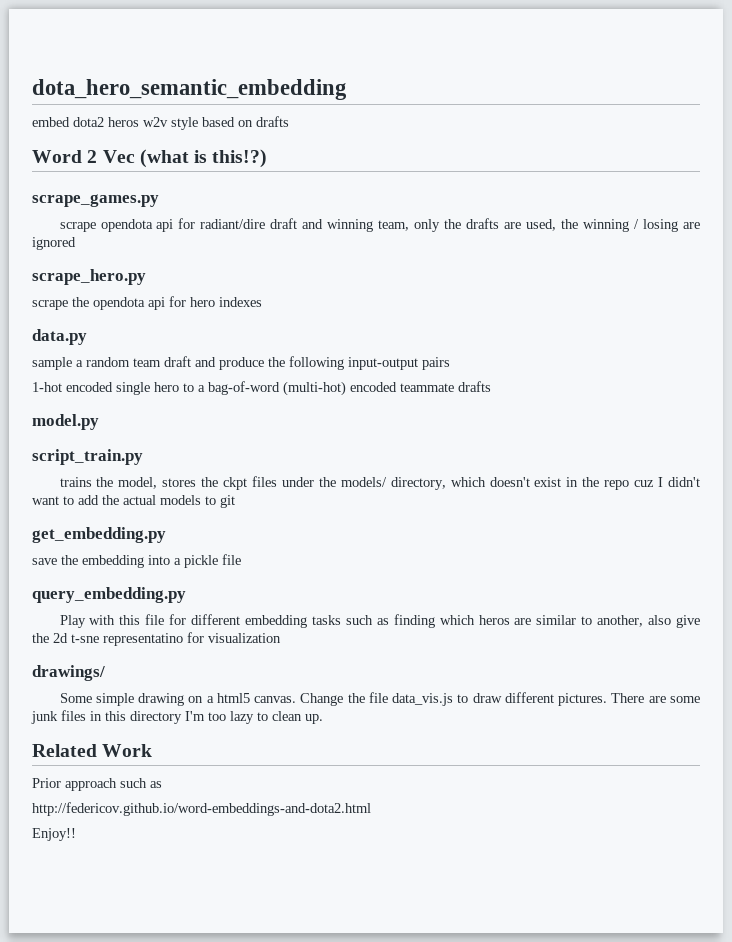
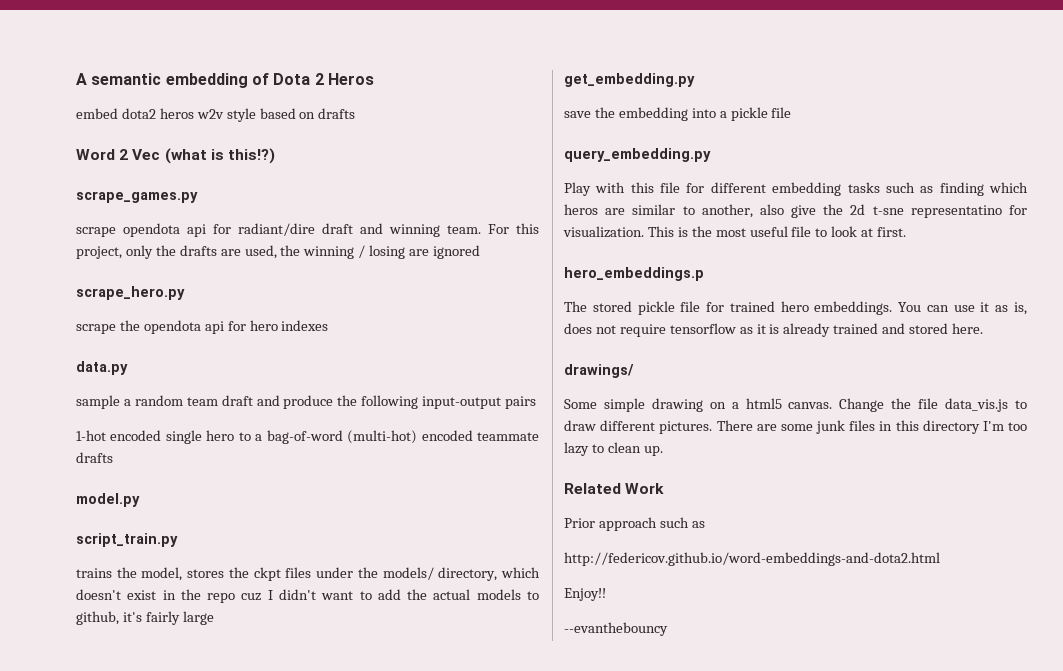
[32,79,347,100] dota_hero_semantic_embedding -> [76,73,374,88] A semantic embedding of Dota 2 Heros
[378,220,410,231] team, -> [447,223,539,234] [76,246,122,259] team. For this project,
[220,495,235,508] git -> [76,611,214,625] github, it's fairly large
[208,633,281,643] visualization -> [563,226,907,238] [564,267,704,281] [564,301,1027,315] [564,323,984,337] visualization. This is the most useful file to look at first. // hero_embeddings.p // The stored pickle file for trained hero embeddings. You can use it as is, does not require tensorflow as it is already trained and stored here.
(76, 834) none -> [564,622,668,636] // --evanthebouncy

